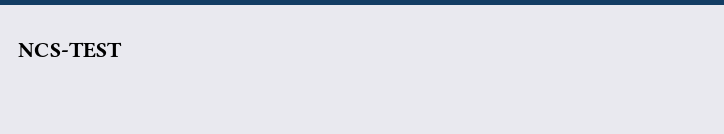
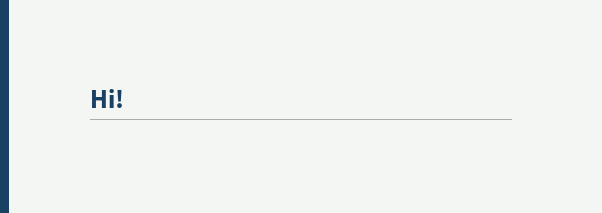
[18,42,122,58] NCS-TEST -> [90,89,124,108] Hi!

